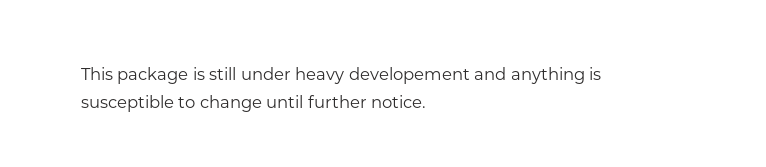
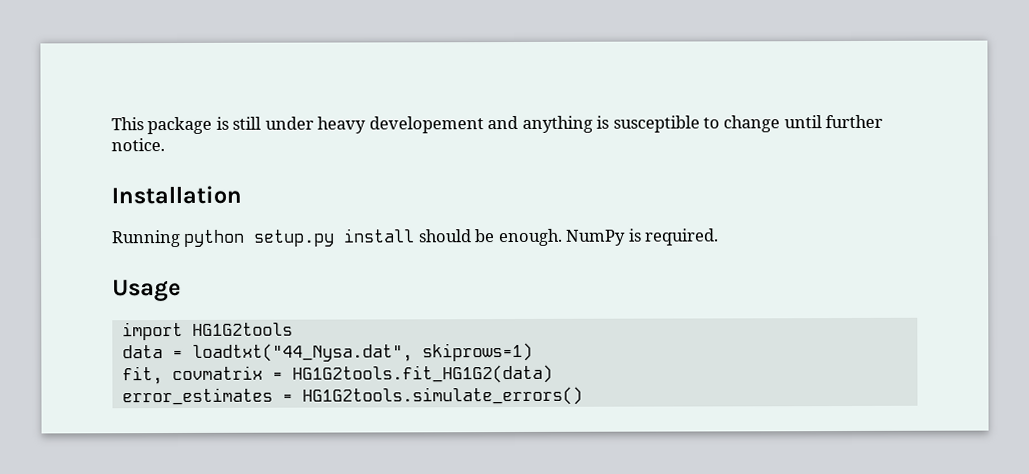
(427, 101) none -> [111,185,242,205] [111,228,720,248] [112,278,181,302] [121,321,293,341] [121,342,533,362] [121,364,553,385] [121,386,583,406] // Installation // Running python setup.py install should be enough. NumPy is required. // Usage // import HG1G2tools // data = loadtxt("44_Nysa.dat", skiprows=1) // fit, covmatrix = HG1G2tools.fit_HG1G2(data) // error_estimates = HG1G2tools.simulate_errors()

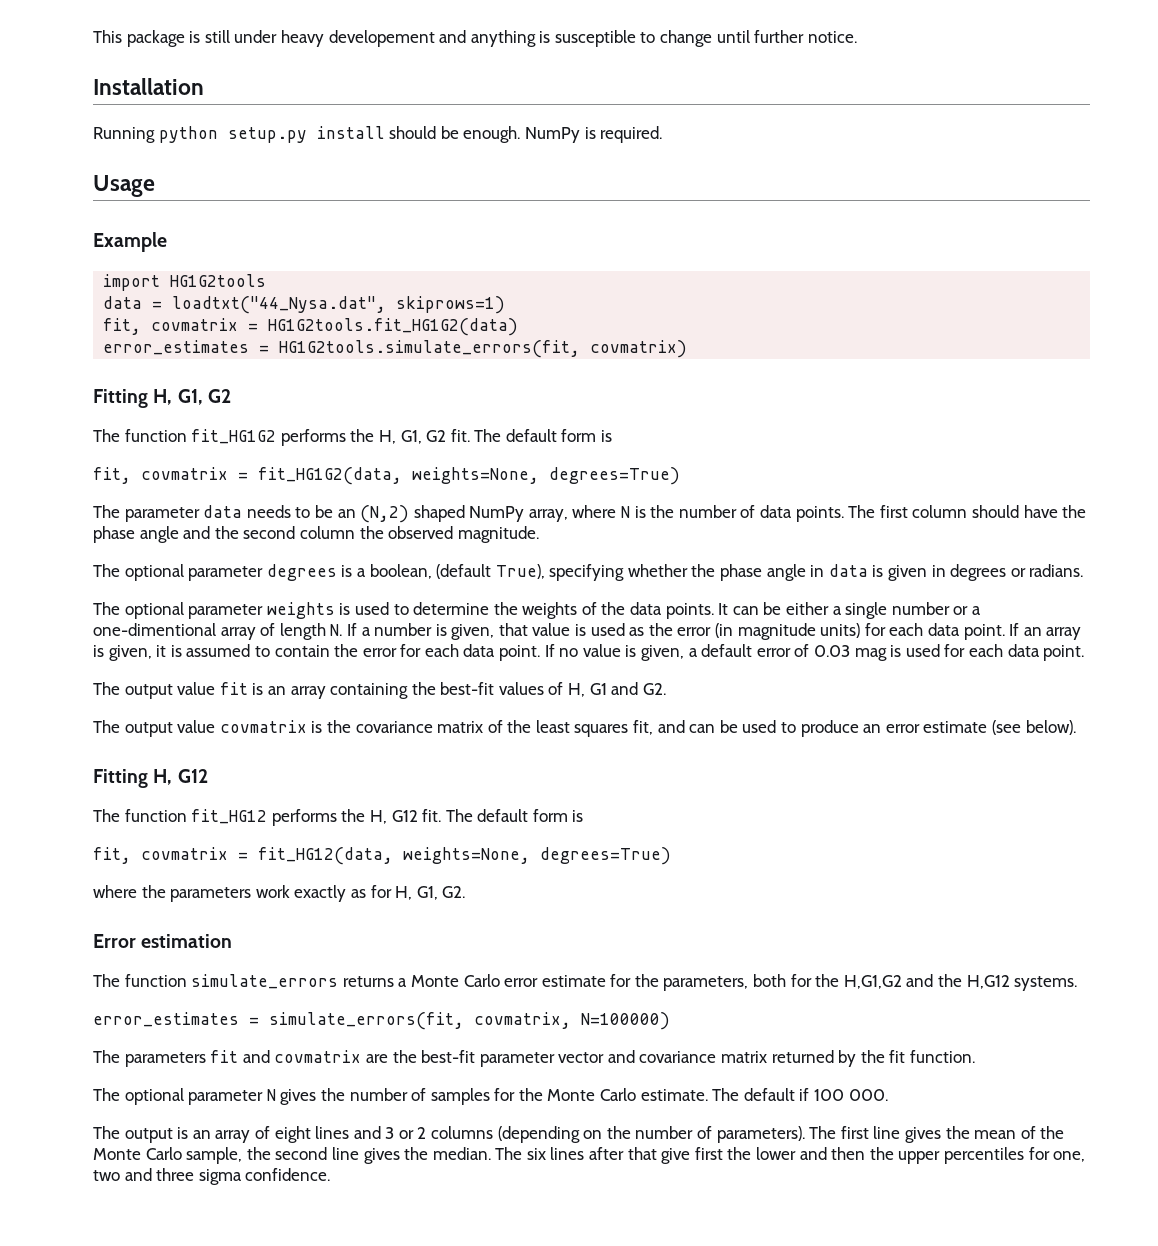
(181, 290) none -> [93,232,167,252] // Example
[301,386,583,406] HG1G2tools.simulate_errors() -> [279,340,688,358] [93,389,231,408] [93,429,613,446] [93,467,680,485] [93,505,1087,523] [93,526,539,543] [93,564,1084,581] [93,602,981,619] [93,623,1082,640] [93,644,1085,661] [93,682,666,699] [93,720,1076,737] [93,769,208,788] [93,809,584,826] [93,847,671,865] [93,885,466,902] [93,934,233,948] [93,974,1078,991] [93,1012,670,1030] [93,1050,976,1067] [93,1088,888,1105] [93,1126,1065,1143] [93,1147,1086,1164] [93,1168,331,1185] HG1G2tools.simulate_errors(fit, covmatrix) // Fitting H, G1, G2 // The function fit_HG1G2 performs the H, G1, G2 fit. The default form is // fit, covmatrix = fit_HG1G2(data, weights=None, degrees=True) // The parameter data needs to be an (N,2) shaped NumPy array, where N is the number of data points. The first column should have the phase angle and the second column the observed magnitude. // The optional parameter degrees is a boolean, (default True), specifying whether the phase angle in data is given in degrees or radians. // The optional parameter weights is used to determine the weights of the data points. It can be either a single number or a one-dimentional array of length N. If a number is given, that value is used as the error (in magnitude units) for each data point. If an array is given, it is assumed to contain the error for each data point. If no value is given, a default error of 0.03 mag is used for each data point. // The output value fit is an array containing the best-fit values of H, G1 and G2. // The output value covmatrix is the covariance matrix of the least squares fit, and can be used to produce an error estimate (see below). // Fitting H, G12 // The function fit_HG12 performs the H, G12 fit. The default form is // fit, covmatrix = fit_HG12(data, weights=None, degrees=True) // where the parameters work exactly as for H, G1, G2. // Error estimation // The function simulate_errors returns a Monte Carlo error estimate for the parameters, both for the H,G1,G2 and the H,G12 systems. // error_estimates = simulate_errors(fit, covmatrix, N=100000) // The parameters fit and covmatrix are the best-fit parameter vector and covariance matrix returned by the fit function. // The optional parameter N gives the number of samples for the Monte Carlo estimate. The default if 100 000. // The output is an array of eight lines and 3 or 2 columns (depending on the number of parameters). The first line gives the mean of the Monte Carlo sample, the second line gives the median. The six lines after that give first the lower and then the upper percentiles for one, two and three sigma confidence.

